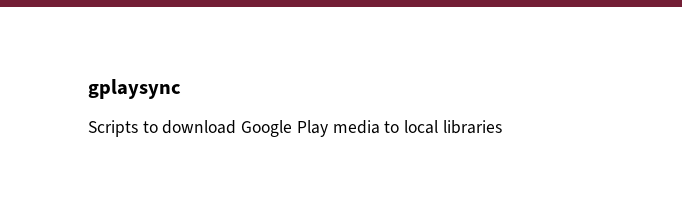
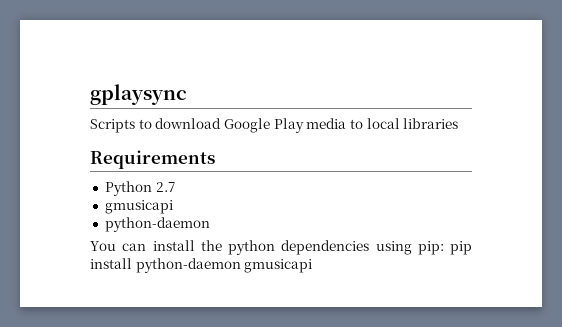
(502, 127) none -> [90,150,215,169] [104,181,175,196] [104,200,173,214] [104,217,210,232] [90,240,472,255] [90,258,313,273] // Requirements // Python 2.7 // gmusicapi // python-daemon // You can install the python dependencies using pip: pip install python-daemon gmusicapi

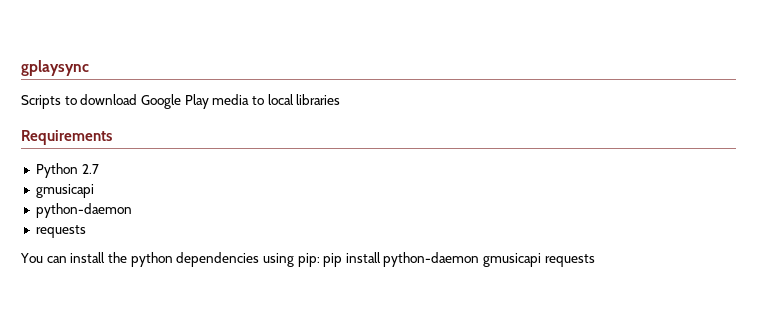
(210, 224) none -> [35,225,86,238] // requests
(313, 266) none -> [544,254,595,267] requests

